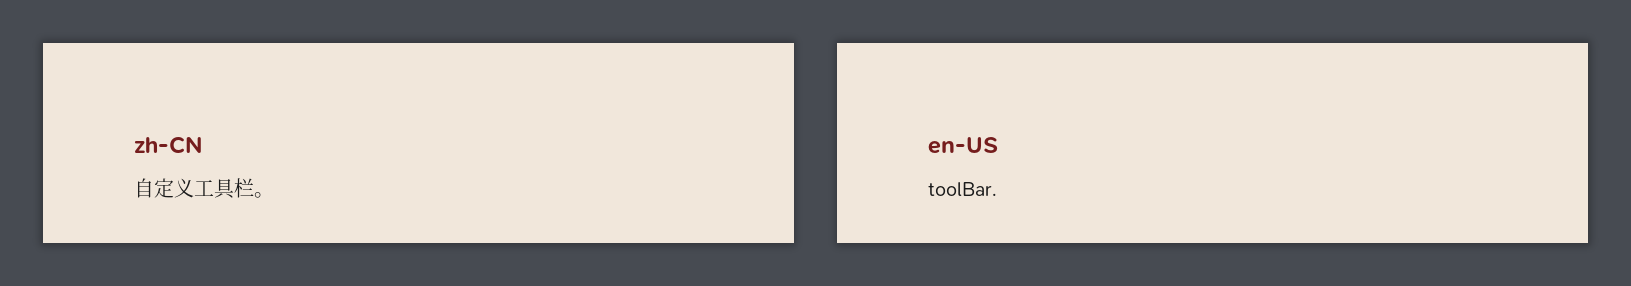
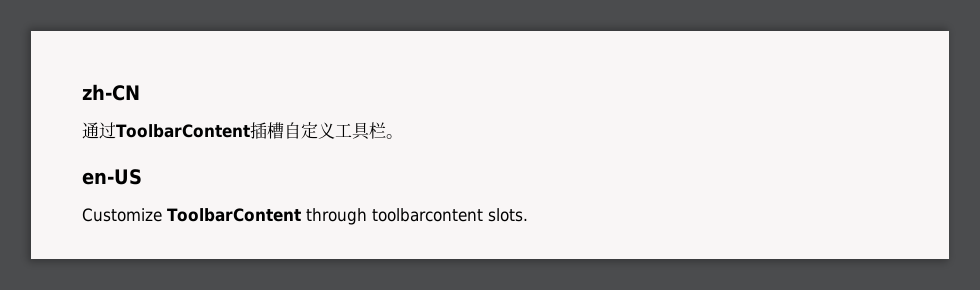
(203, 145) none -> [82,122,284,139] 通过ToolbarContent插槽
[928,182,997,197] toolBar. -> [82,208,528,225] Customize ToolbarContent through toolbarcontent slots.

